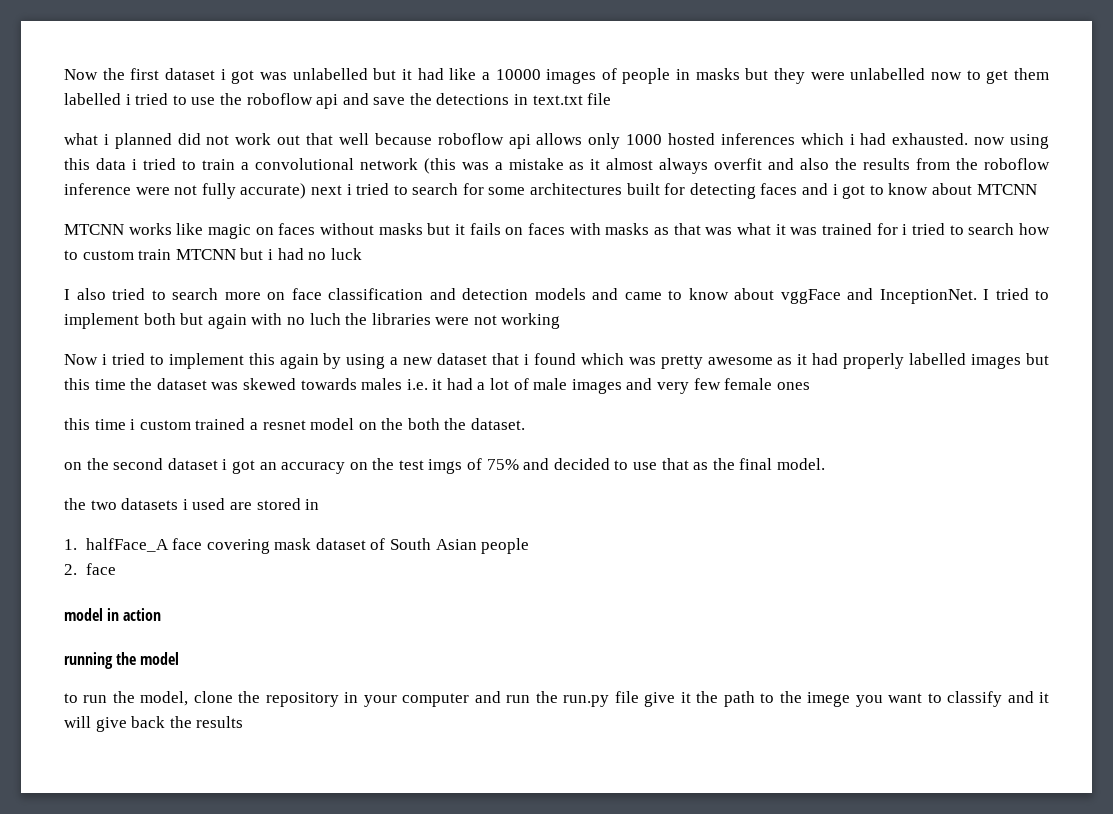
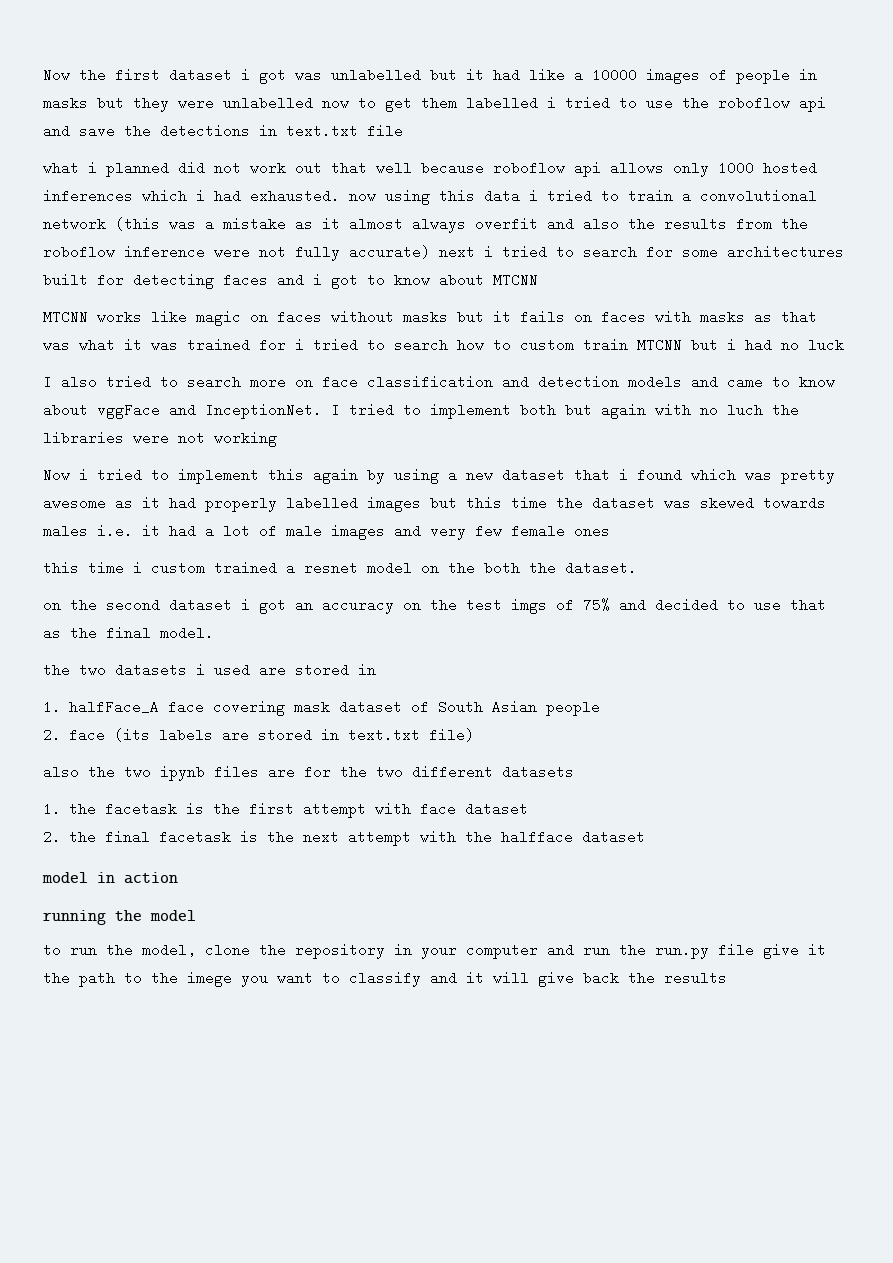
(116, 569) none -> [114,728,475,742] [43,765,574,781] [43,802,529,818] [43,830,646,846] (its labels are stored in text.txt file) // also the two ipynb files are for the two different datasets // 1. the facetask is the first attempt with face dataset // 2. the final facetask is the next attempt with the halfface dataset

